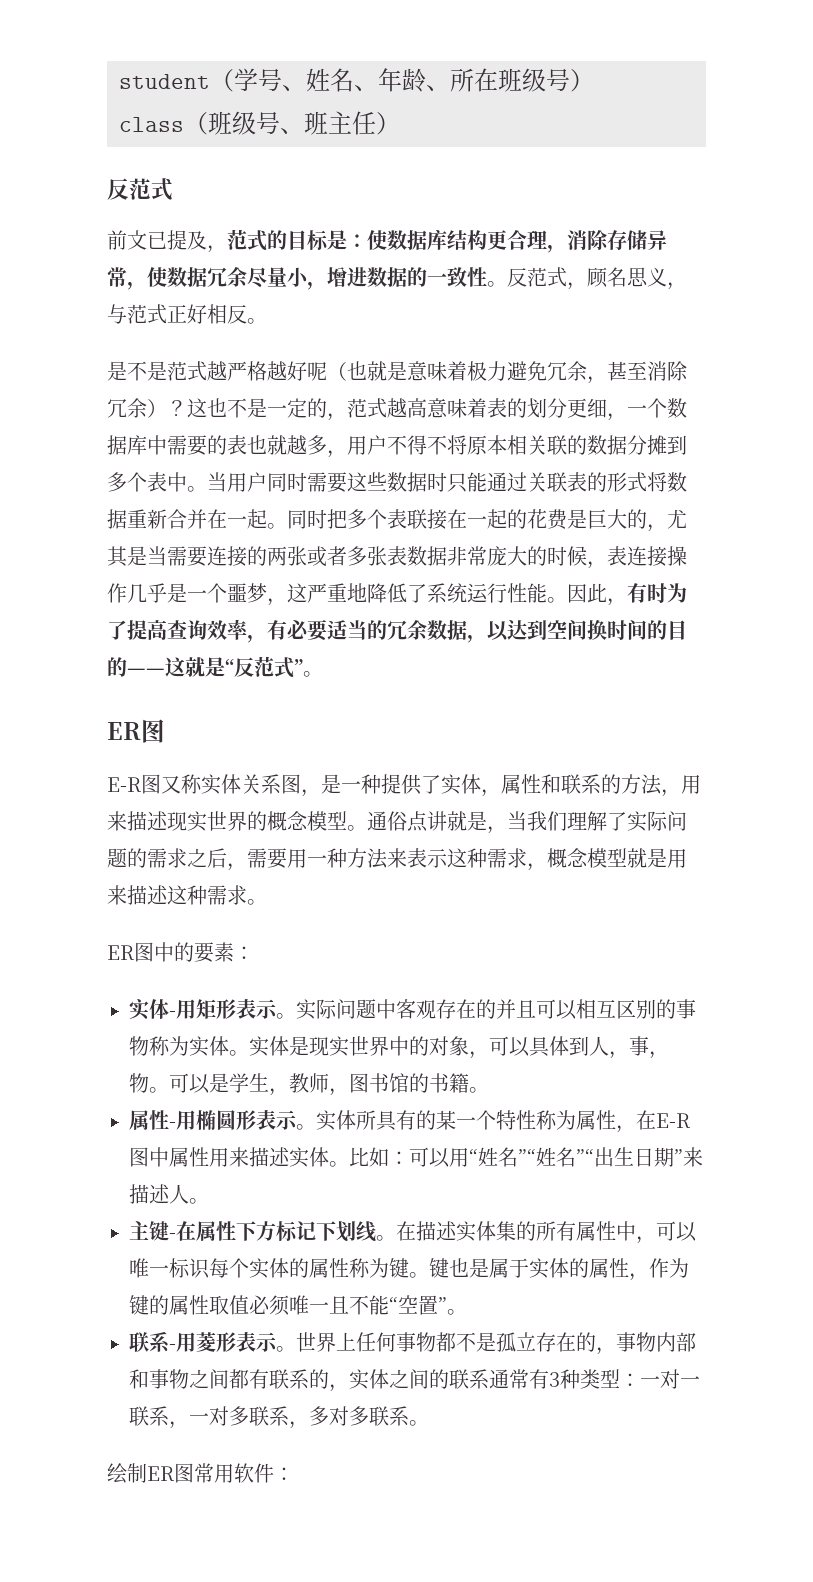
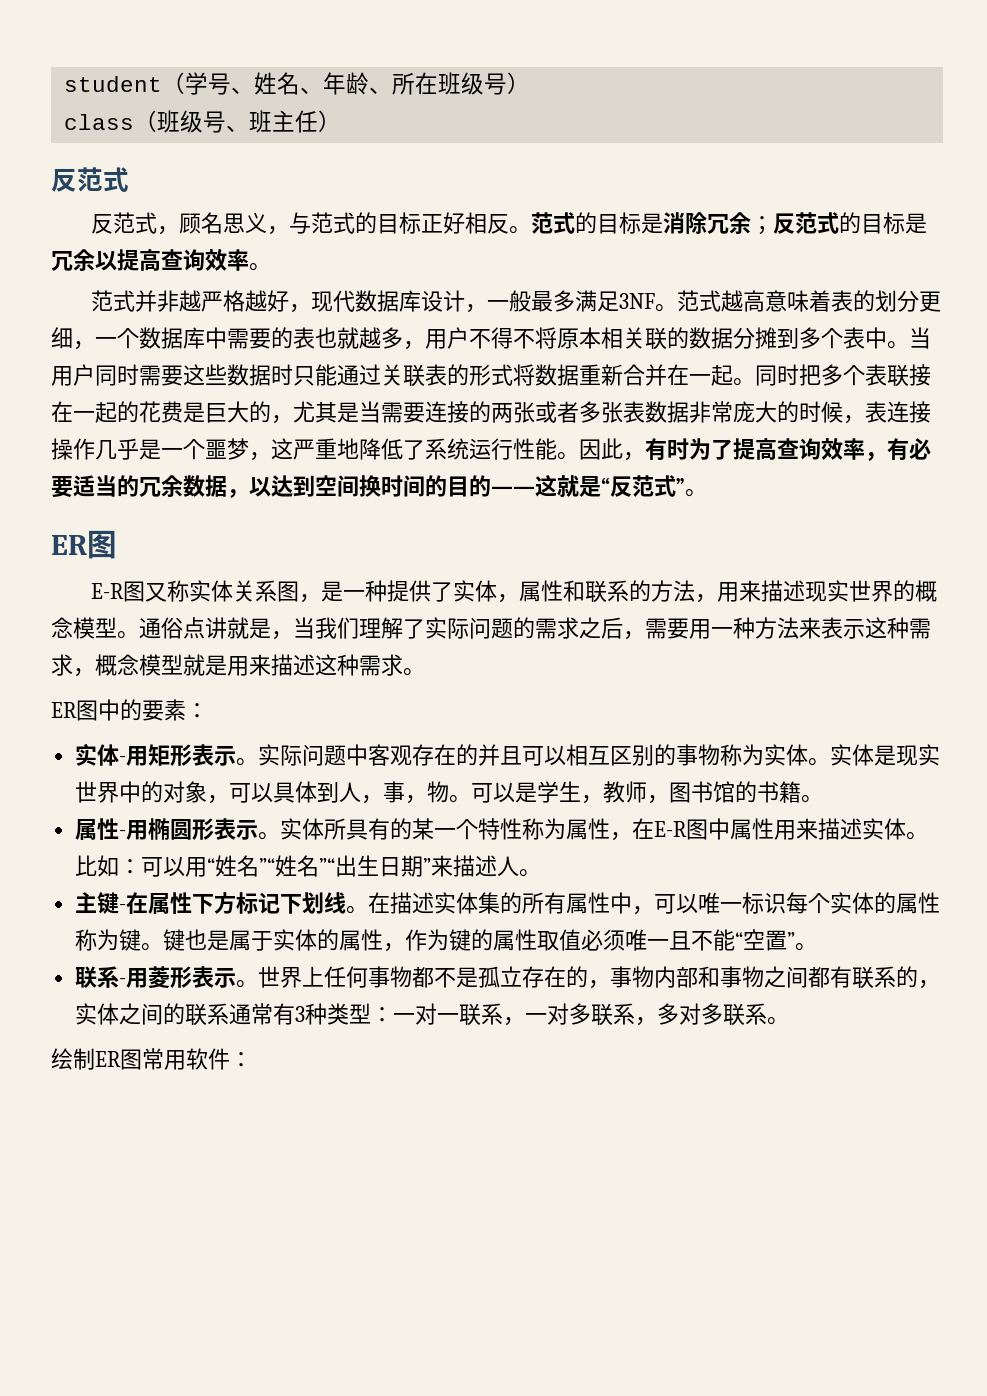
[107,229,667,253] [107,267,507,290] 前文已提及，范式的目标是：使数据库结构更合理，消除存储异常，使数据冗余尽量小，增进数据的一致性。 -> (129, 179) none
(167, 314) none -> [354,212,421,234] 的目标
[107,361,688,384] [107,398,347,421] // 是不是范式越严格越好呢（也就是意味着极力避免冗余，甚至消除冗余）？这也不是一定的， -> [530,212,927,235] [51,248,271,271] [90,290,677,313] 范式的目标是消除冗余；反范式的目标是冗余以提高查询效率。 // 范式并非越严格越好，现代数据库设计，一般最多满足3NF。

